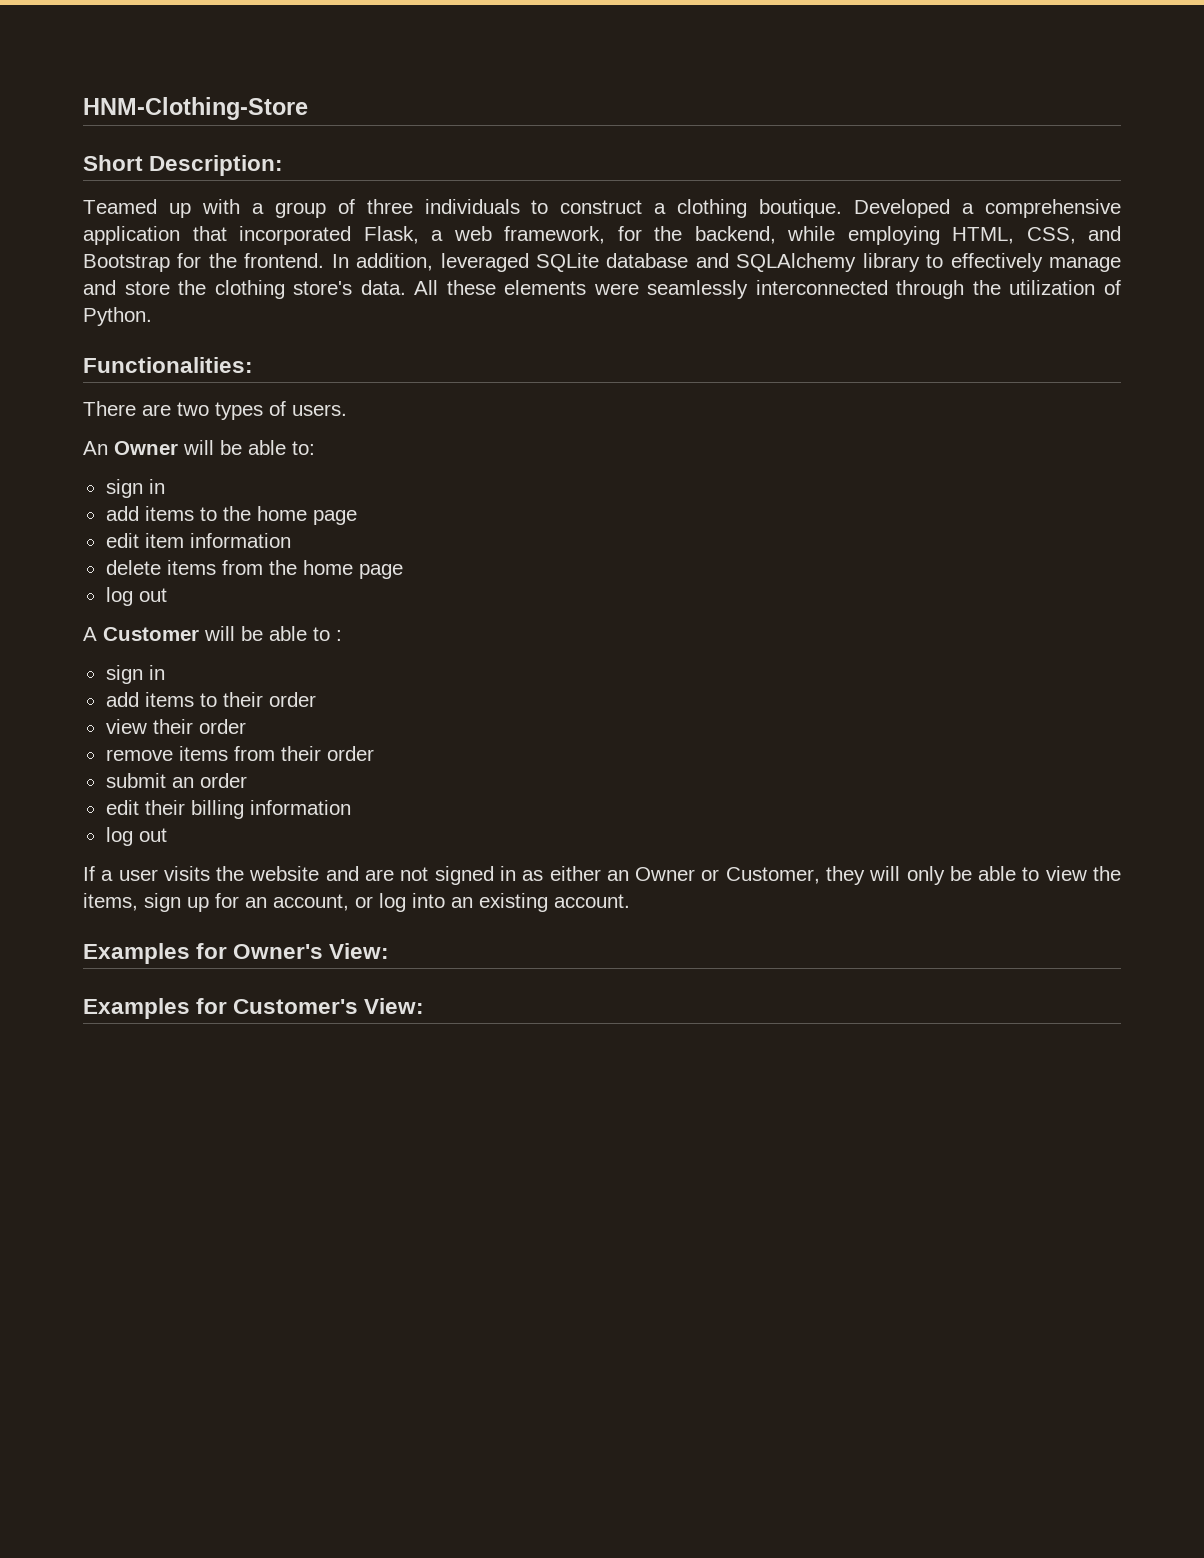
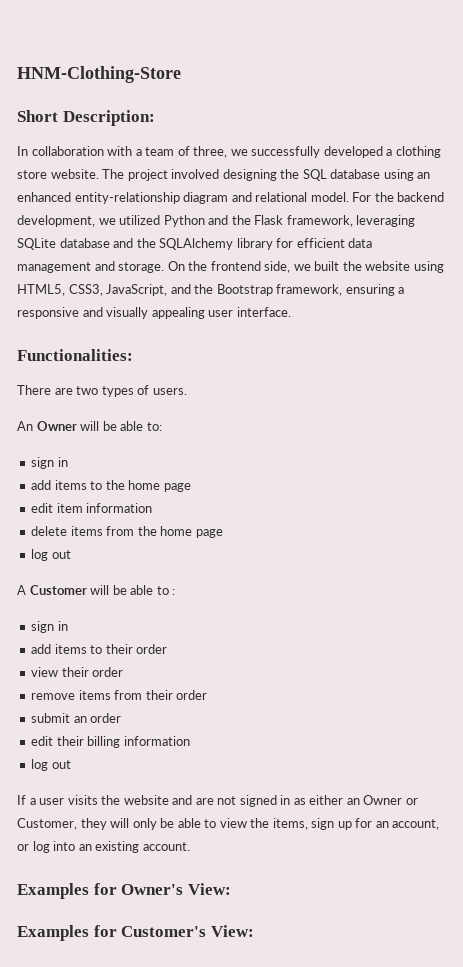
[83,199,1121,218] [83,226,1121,245] [83,253,529,272] Teamed up with a group of three individuals to construct a clothing boutique. Developed a comprehensive application that incorporated Flask, a web framework, for the backend, while employing HTML, CSS, and Bootstrap for the frontend. In addition, leveraged -> [17,146,441,158] [17,169,431,181] [17,192,445,204] [17,215,416,227] In collaboration with a team of three, we successfully developed a clothing store website. The project involved designing the SQL database using an enhanced entity-relationship diagram and relational model. For the backend development, we utilized Python and the Flask framework, leveraging
(729, 260) none -> [136,238,156,248] the
[926,253,1121,272] [83,280,1121,299] [83,307,152,326] to effectively manage and store the clothing store's data. All these elements were seamlessly interconnected through the utilization of Python. -> [276,238,373,248] [17,261,444,273] [17,284,405,296] [17,307,291,319] for efficient data management and storage. On the frontend side, we built the website using HTML5, CSS3, JavaScript, and the Bootstrap framework, ensuring a responsive and visually appealing user interface.

